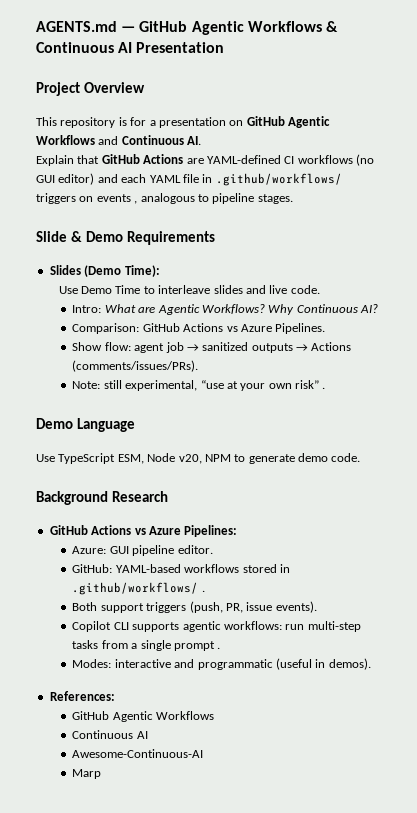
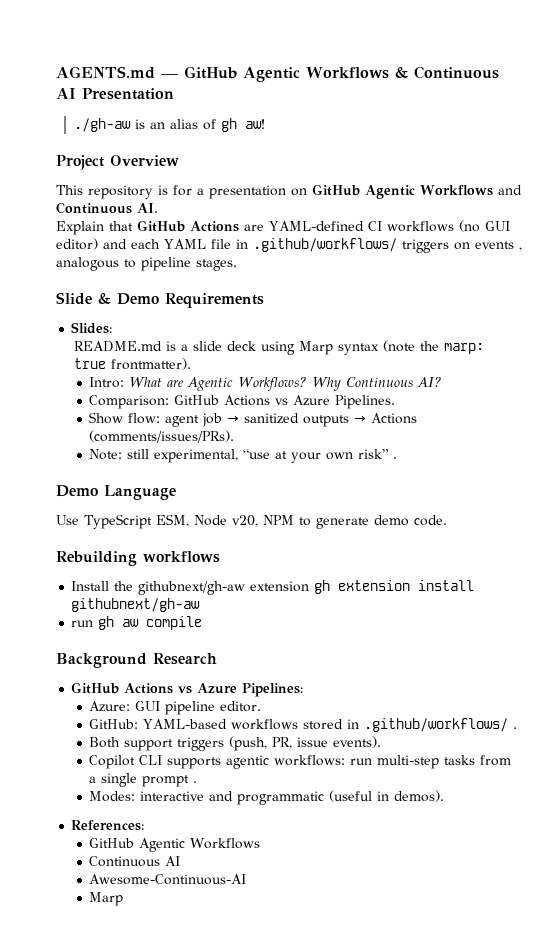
(225, 47) none -> [73,118,265,132] // ./gh-aw is an alias of gh aw!
[49,265,160,277] [58,285,320,294] Slides (Demo Time): // Use Demo Time to interleave slides and live code. -> [71,322,113,334] [73,340,484,355] [73,358,191,370] Slides: // README.md is a slide deck using Marp syntax (note the marp: true frontmatter).
(361, 457) none -> [56,551,220,566] [71,580,475,595] [71,598,201,612] [71,616,203,630] // Rebuilding workflows // Install the githubnext/gh-aw extension gh extension install githubnext/gh-aw // run gh aw compile

